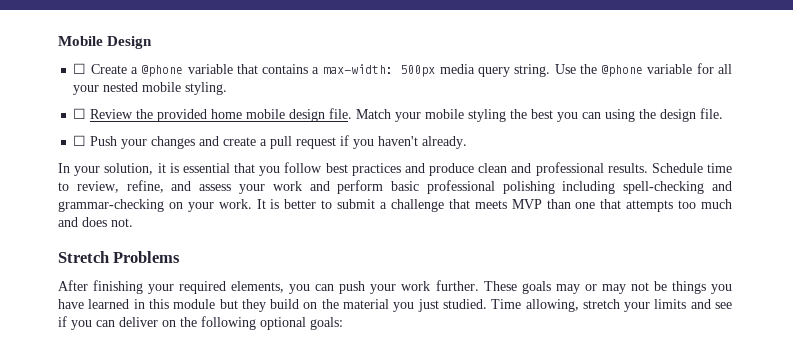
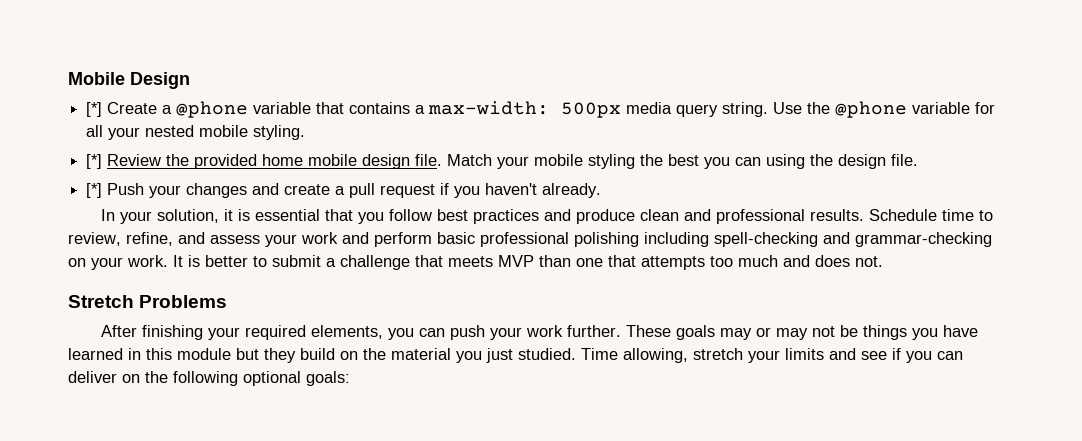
[73,63,87,74] ☐ -> [86,102,103,117] [*]
[73,108,87,119] ☐ -> [86,154,103,169] [*]
[73,135,87,146] ☐ -> [86,183,103,198] [*]

